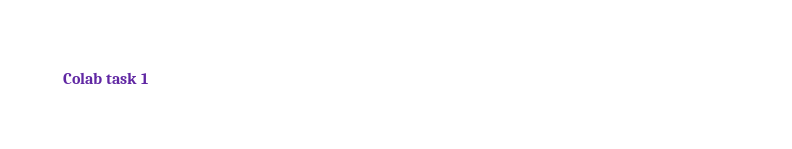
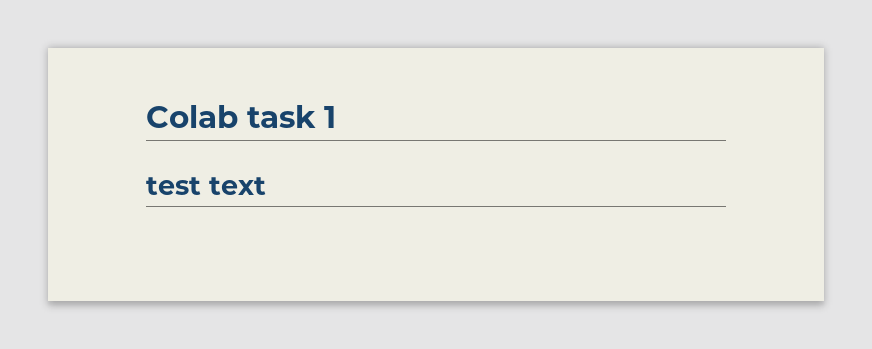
(148, 78) none -> [146,177,266,195] // test text

